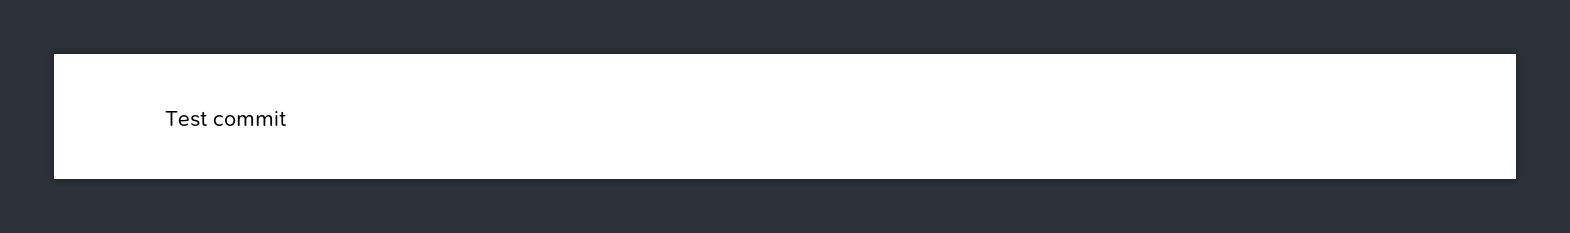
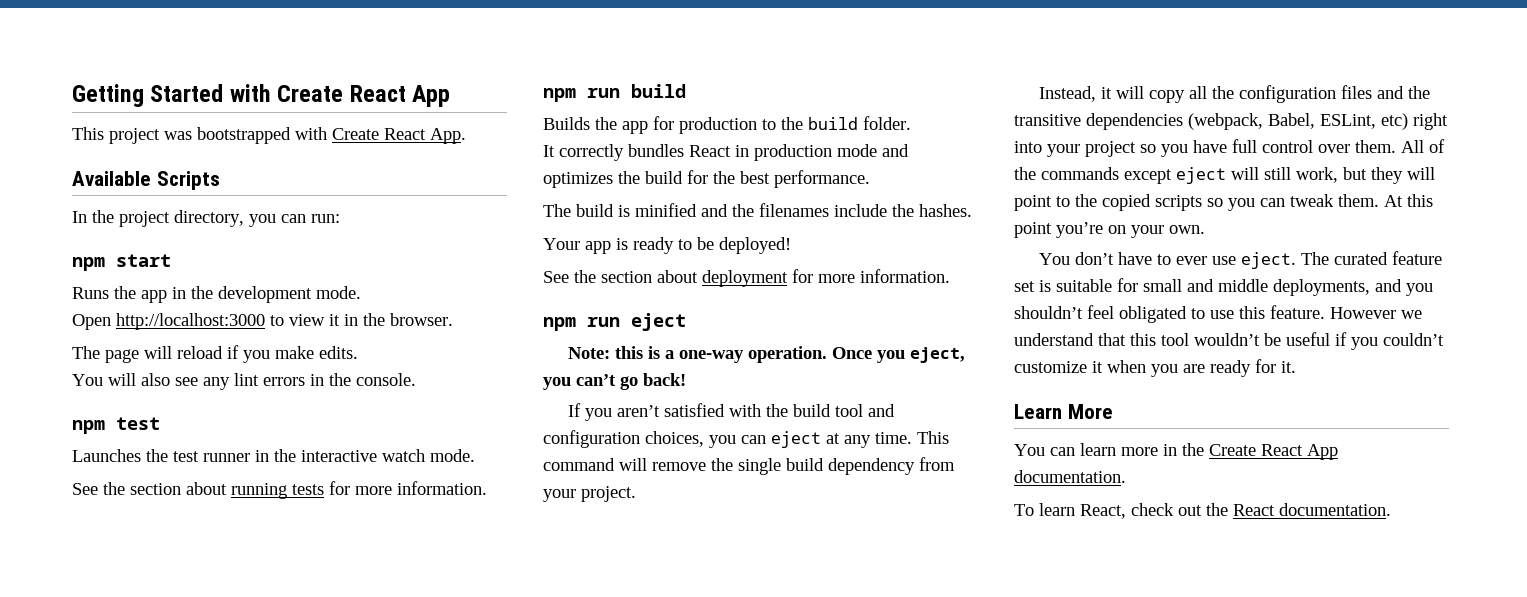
[165,111,286,127] Test commit -> [72,84,451,107] [72,127,466,144] [72,171,220,190] [72,210,340,227] [72,254,171,271] [72,286,361,303] [72,313,453,330] [72,345,358,363] [72,373,416,390] [72,417,160,434] [72,449,475,462] [72,481,487,499] [543,84,686,102] [543,116,911,134] [543,144,909,161] [543,170,870,188] [543,203,972,217] [543,237,791,254] [543,269,950,287] [543,313,686,331] [567,346,965,363] [543,373,686,390] [567,403,895,421] [543,430,949,448] [543,457,955,475] [543,486,636,502] [1038,85,1430,103] [1014,113,1448,130] [1014,139,1445,157] [1014,167,1435,184] [1014,194,1433,211] [1014,222,1205,238] [1038,251,1442,269] [1014,278,1433,296] [1014,305,1422,323] [1014,332,1444,350] [1014,359,1296,377] [1014,404,1113,419] [1014,443,1338,460] [1014,470,1126,483] [1014,503,1391,519] Getting Started with Create React App // This project was bootstrapped with Create React App. // Available Scripts // In the project directory, you can run: // npm start // Runs the app in the development mode. // Open http://localhost:3000 to view it in the browser. // The page will reload if you make edits. // You will also see any lint errors in the console. // npm test // Launches the test runner in the interactive watch mode. // See the section about running tests for more information. // npm run build // Builds the app for production to the build folder. // It correctly bundles React in production mode and optimizes the build for the best performance. // The build is minified and the filenames include the hashes. // Your app is ready to be deployed! // See the section about deployment for more information. // npm run eject // Note: this is a one-way operation. Once you eject, you can’t go back! // If you aren’t satisfied with the build tool and configuration choices, you can eject at any time. This command will remove the single build dependency from your project. // Instead, it will copy all the configuration files and the transitive dependencies (webpack, Babel, ESLint, etc) right into your project so you have full control over them. All of the commands except eject will still work, but they will point to the copied scripts so you can tweak them. At this point you’re on your own. // You don’t have to ever use eject. The curated feature set is suitable for small and middle deployments, and you shouldn’t feel obligated to use this feature. However we understand that this tool wouldn’t be useful if you couldn’t customize it when you are ready for it. // Learn More // You can learn more in the Create React App documentation. // To learn React, check out the React documentation.

